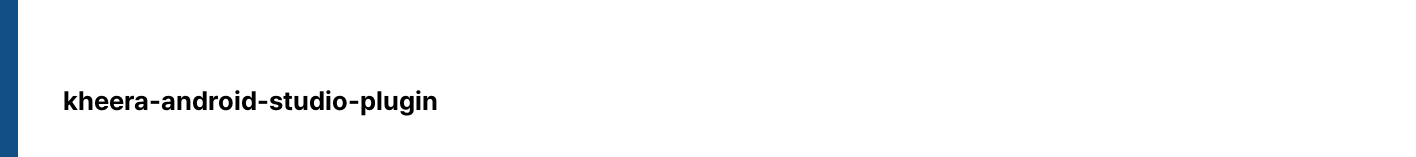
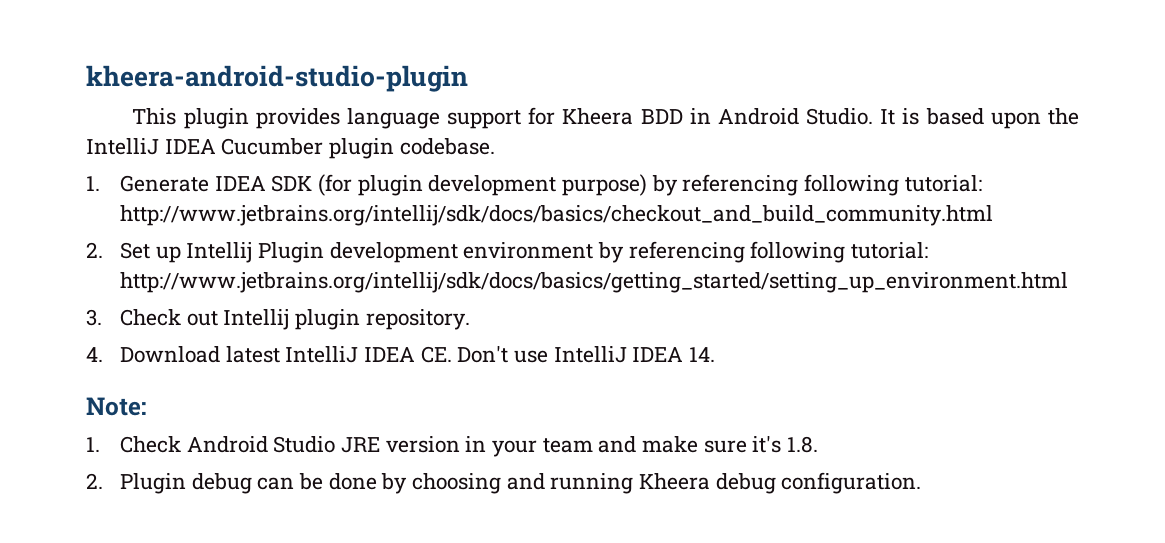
(438, 103) none -> [132,107,1080,129] [86,138,495,159] [86,174,982,196] [120,205,994,226] [86,241,929,263] [120,272,1069,293] [86,309,470,330] [86,346,716,363] [86,397,146,416] [86,436,819,457] [86,472,922,494] // This plugin provides language support for Kheera BDD in Android Studio. It is based upon the IntelliJ IDEA Cucumber plugin codebase. // 1. Generate IDEA SDK (for plugin development purpose) by referencing following tutorial: http://www.jetbrains.org/intellij/sdk/docs/basics/checkout_and_build_community.html // 2. Set up Intellij Plugin development environment by referencing following tutorial: http://www.jetbrains.org/intellij/sdk/docs/basics/getting_started/setting_up_environment.html // 3. Check out Intellij plugin repository. // 4. Download latest IntelliJ IDEA CE. Don't use IntelliJ IDEA 14. // Note: // 1. Check Android Studio JRE version in your team and make sure it's 1.8. // 2. Plugin debug can be done by choosing and running Kheera debug configuration.

